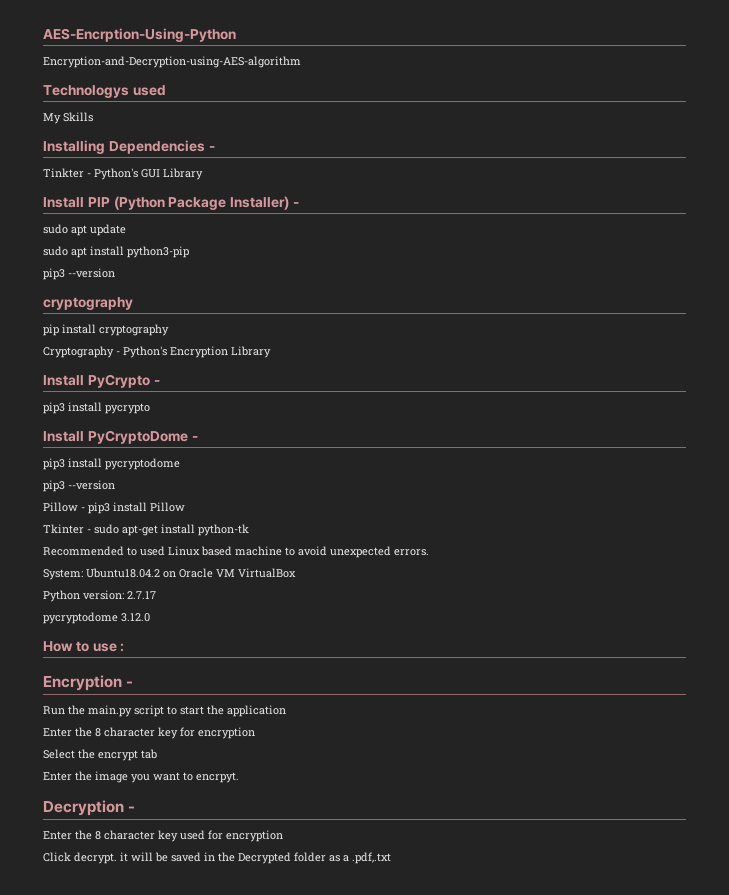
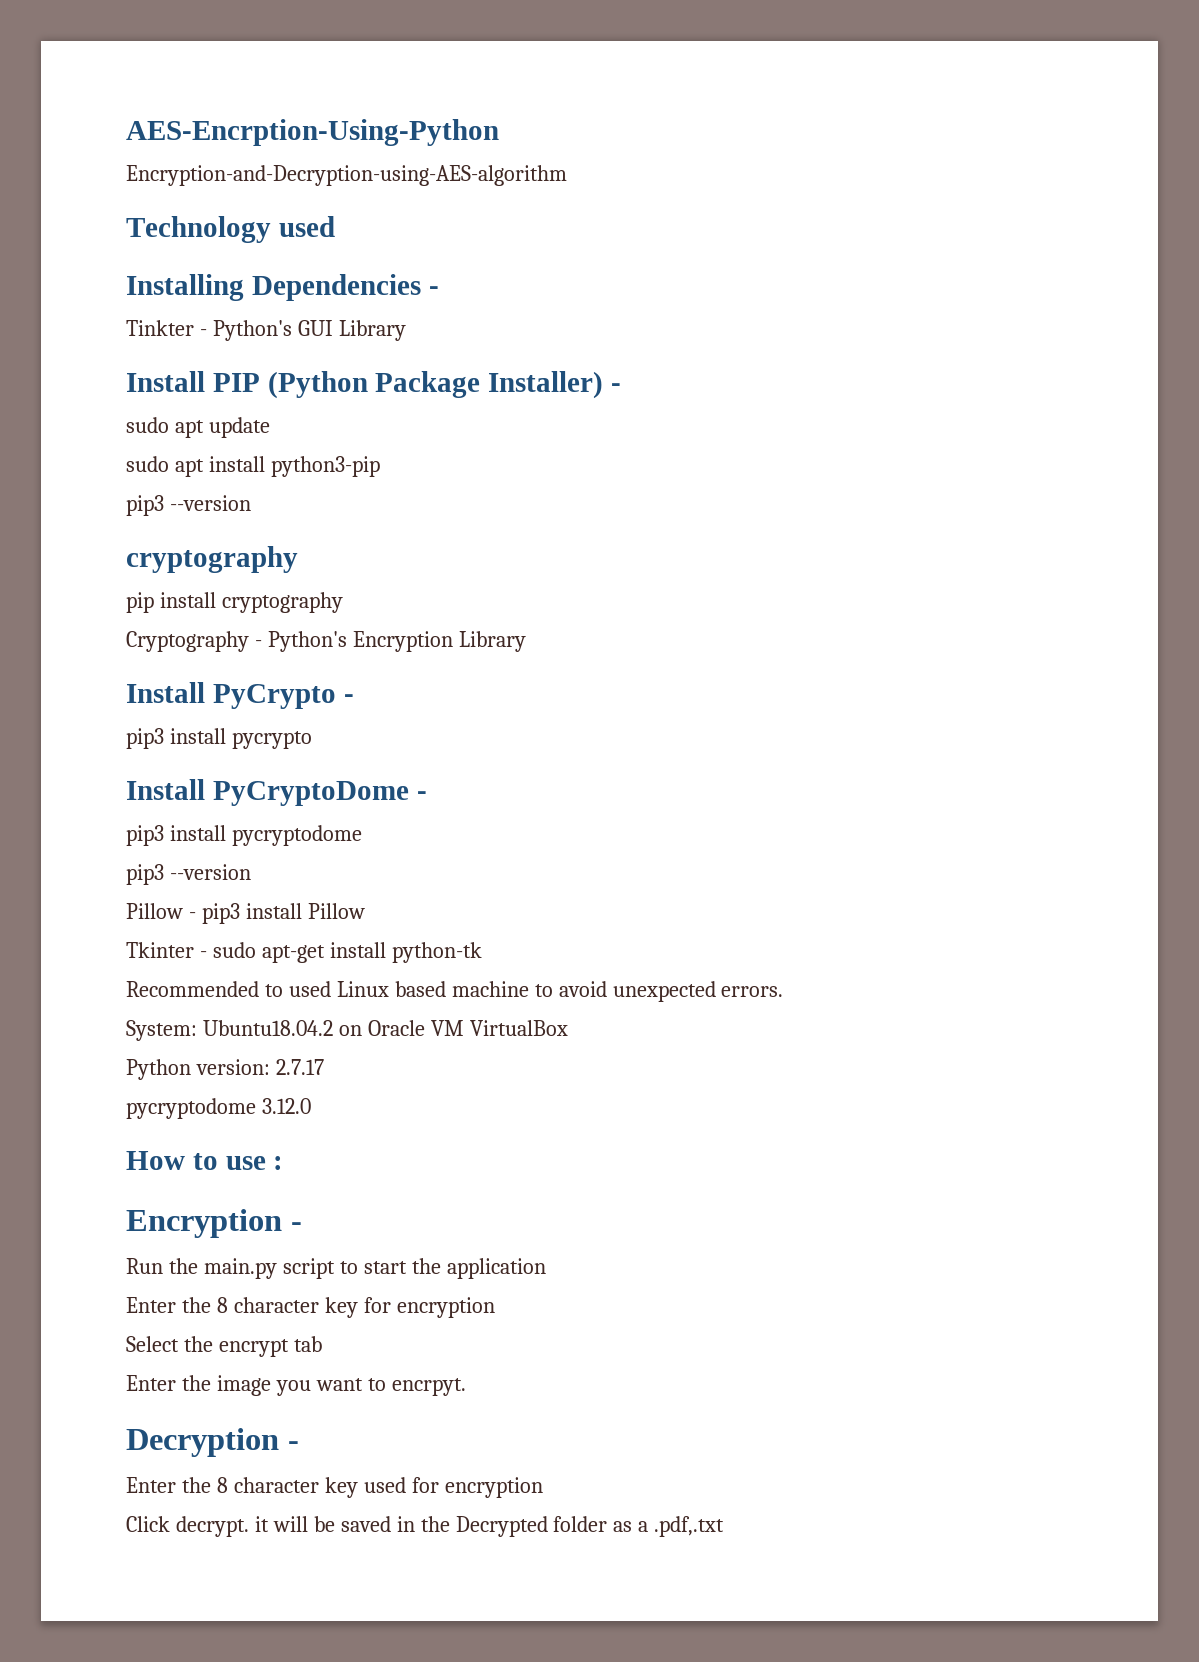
[43,85,166,98] [43,112,93,124] Technologys used // My Skills -> [126,216,335,243] Technology used

